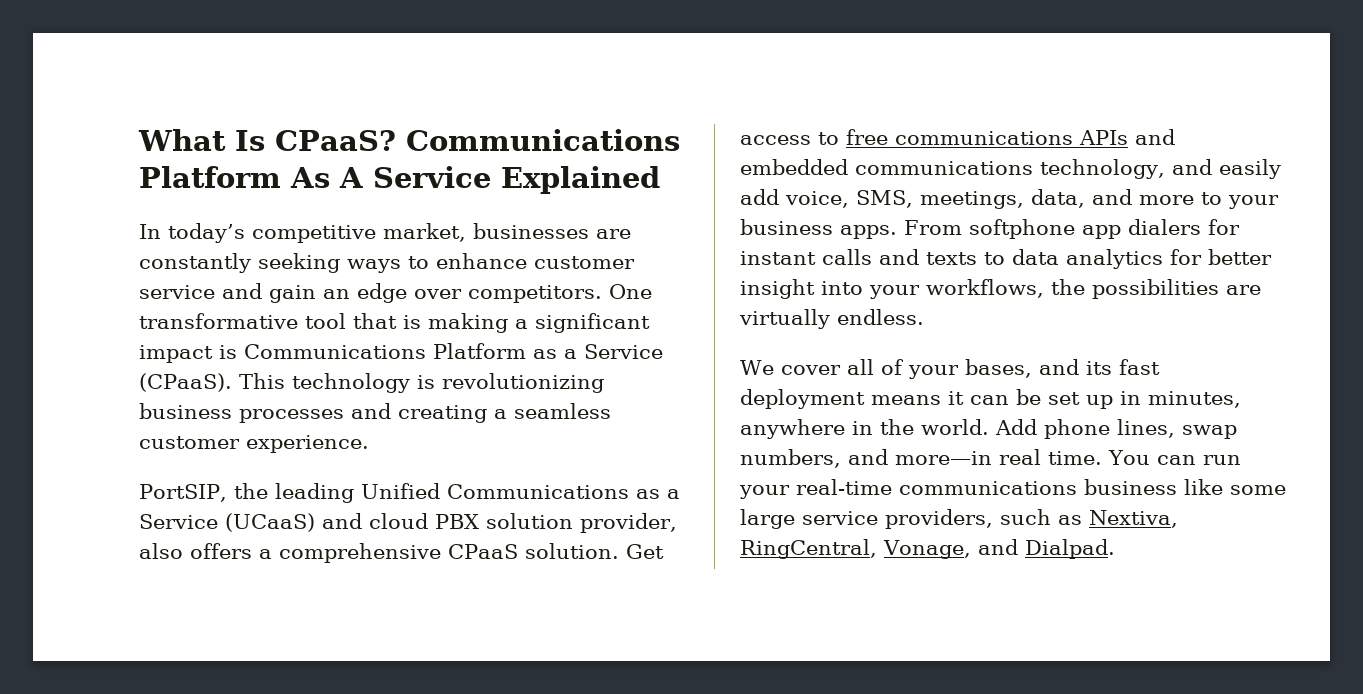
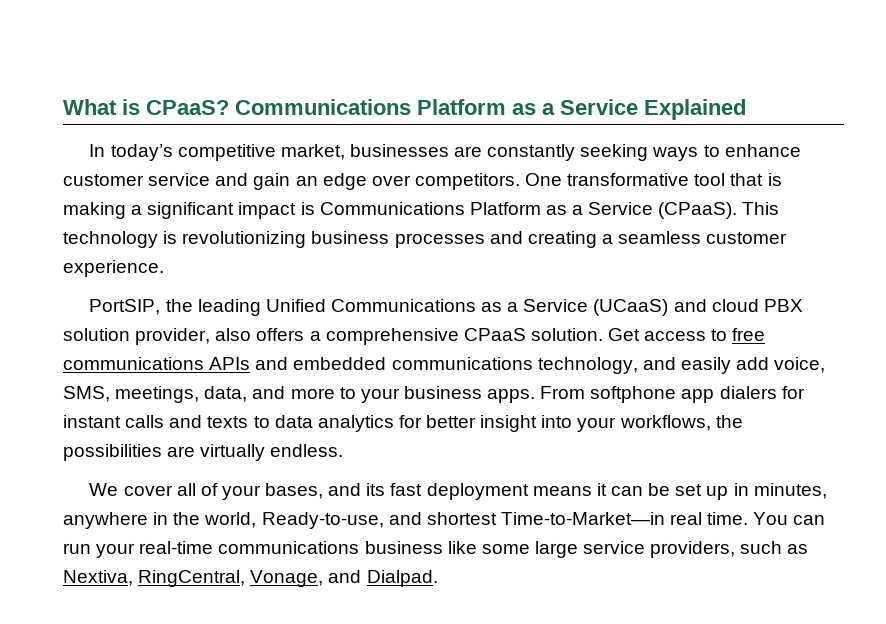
[235,130,265,151] Is -> [122,99,140,115] is
[290,167,363,188] As A -> [512,103,555,115] as a
[921,419,1237,439] [740,449,992,468] world. Add phone lines, swap numbers, and more—in -> [204,512,665,529] world, Ready-to-use, and shortest Time-to-Market—in

